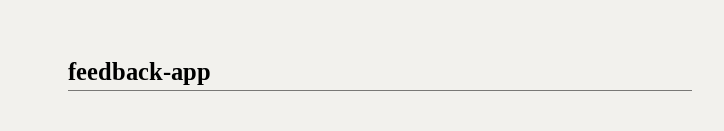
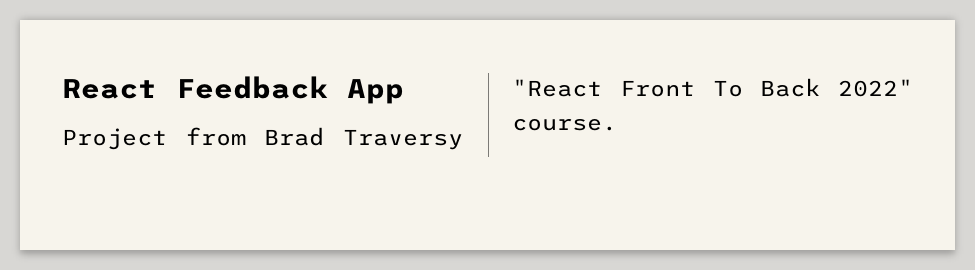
[68,62,211,85] feedback-app -> [62,76,404,104] [62,127,464,150] [512,78,913,97] [512,118,617,131] React Feedback App // Project from Brad Traversy "React Front To Back 2022" course.

